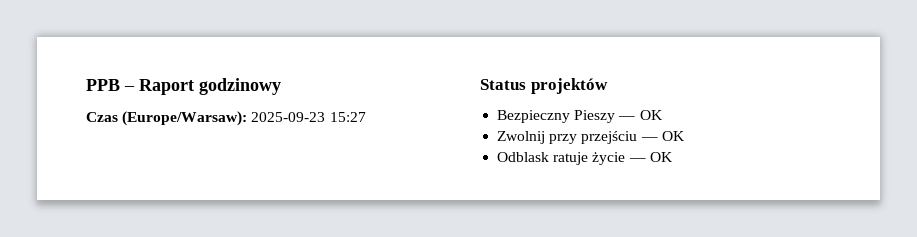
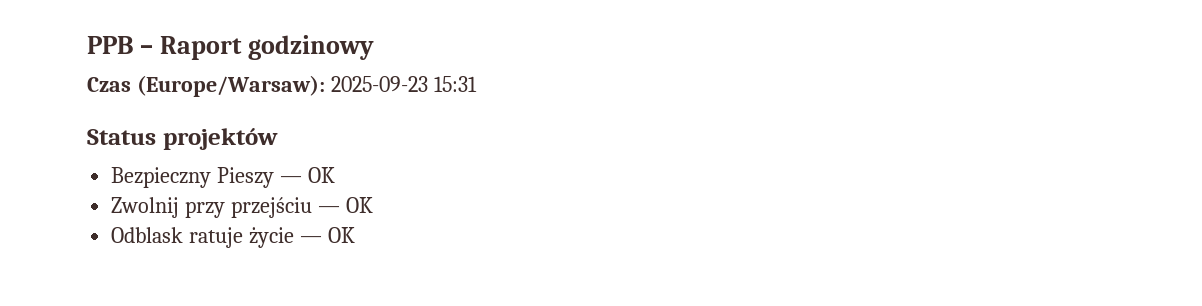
[329,112,366,122] 15:27 -> [433,76,477,92] 15:31

